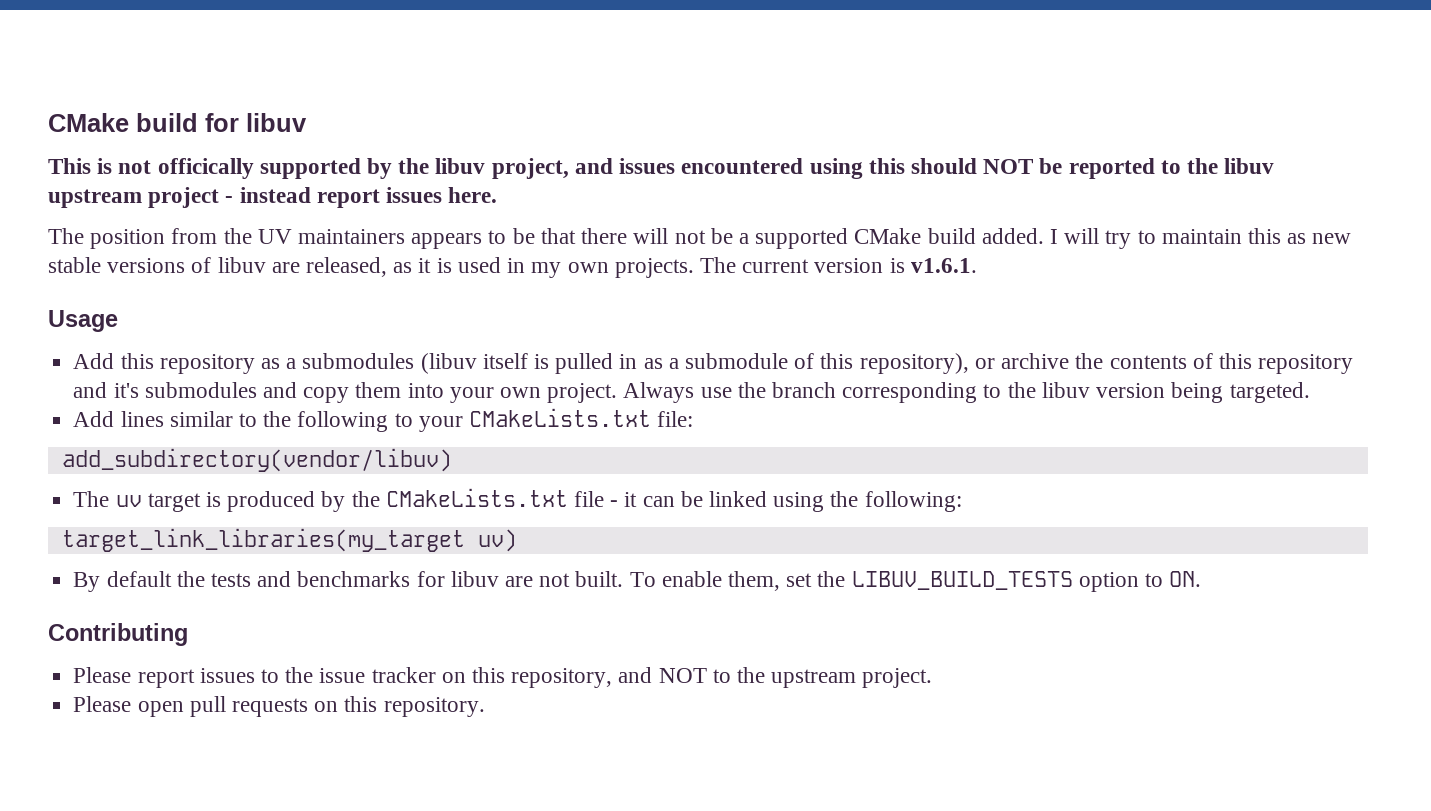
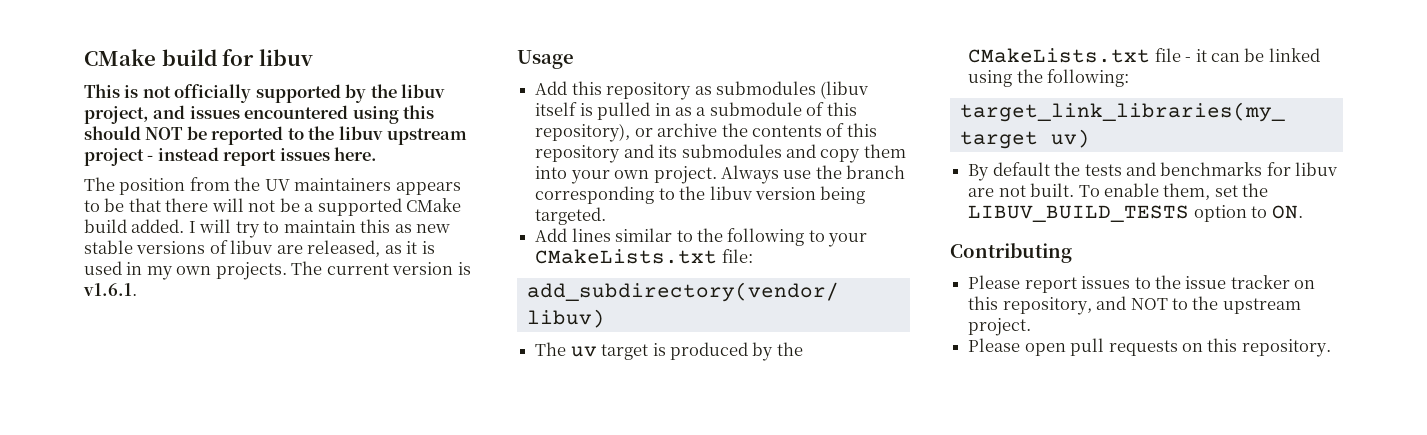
[157,158,254,179] officically -> [174,84,252,103] officially
[286,358,297,369] a -> (712, 90) none
[113,383,139,398] it's -> [658,145,678,158] its

